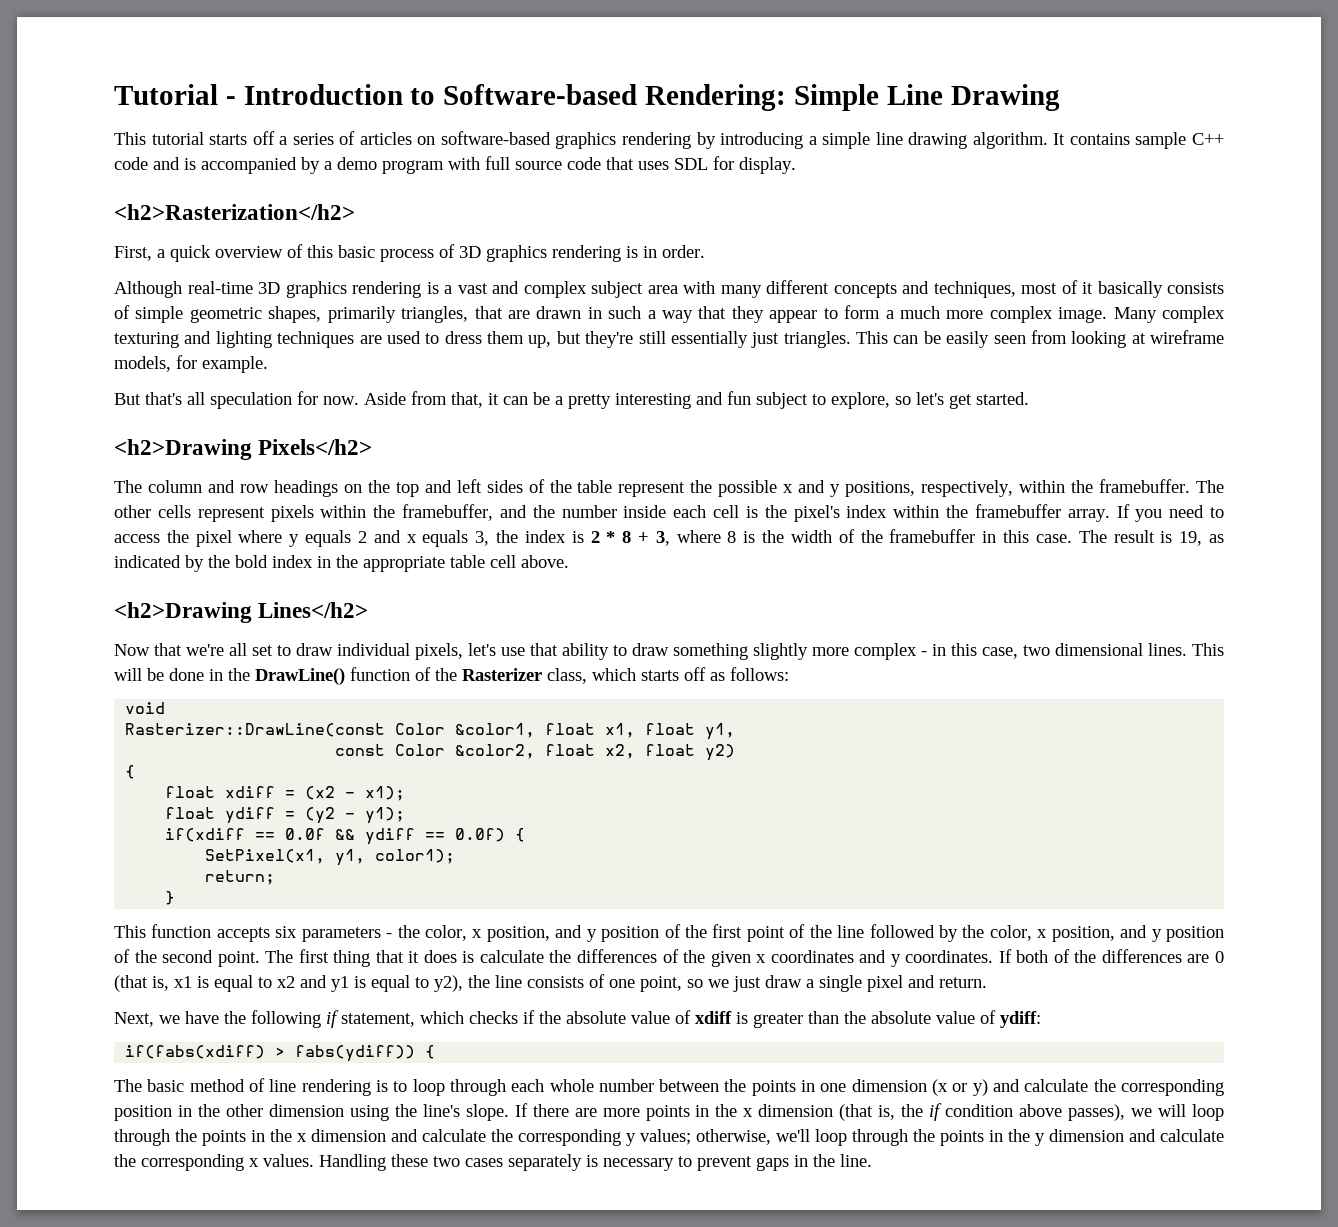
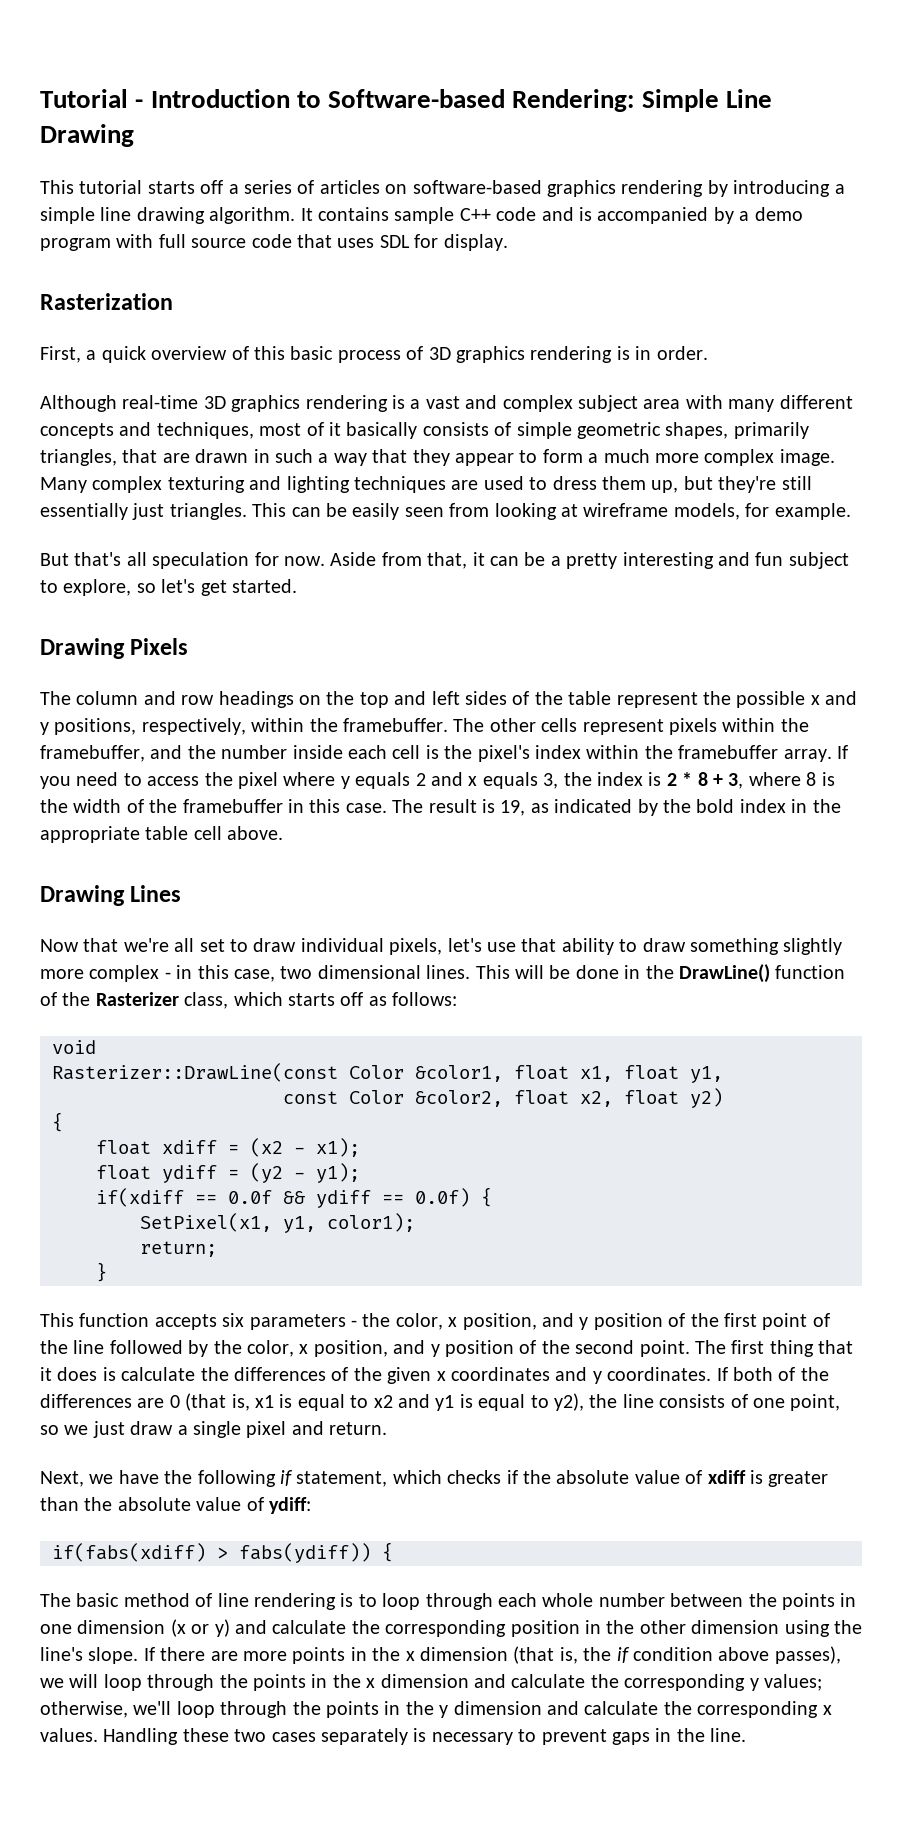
[114,204,355,220] <h2>Rasterization</h2> -> [40,293,173,310] Rasterization
[114,439,373,460] <h2>Drawing Pixels</h2> -> [40,638,189,659] Drawing Pixels
[114,602,369,623] <h2>Drawing Lines</h2> -> [40,885,182,906] Drawing Lines

